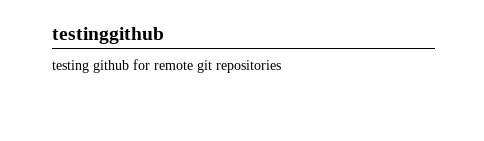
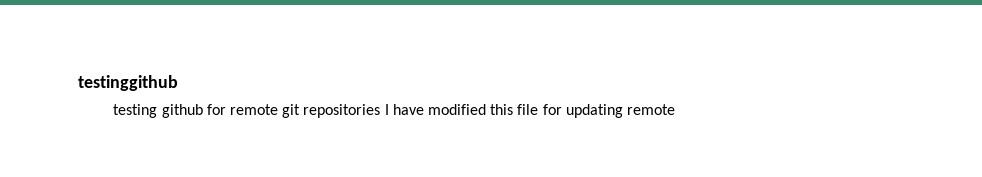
(281, 66) none -> [384,104,675,118] I have modified this file for updating remote

